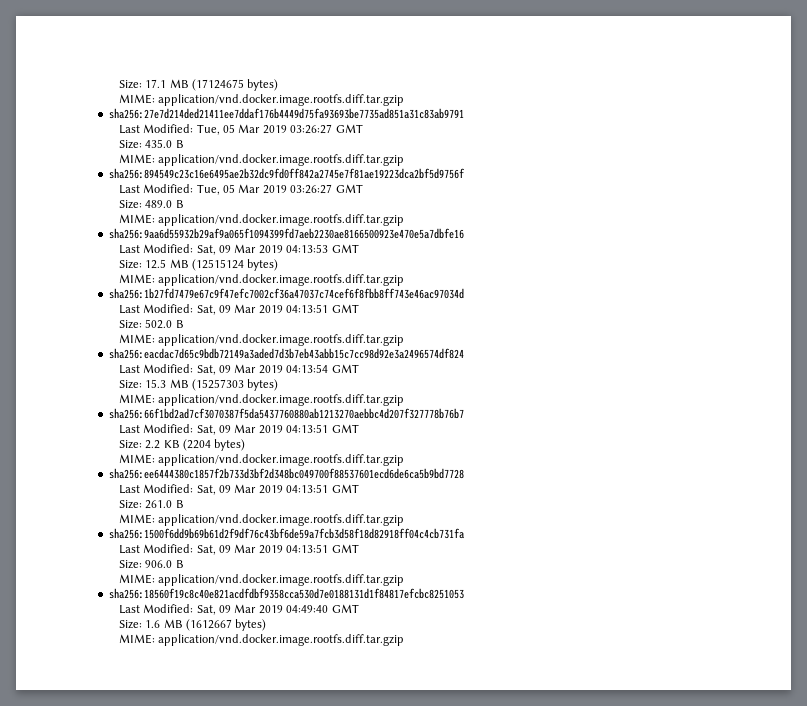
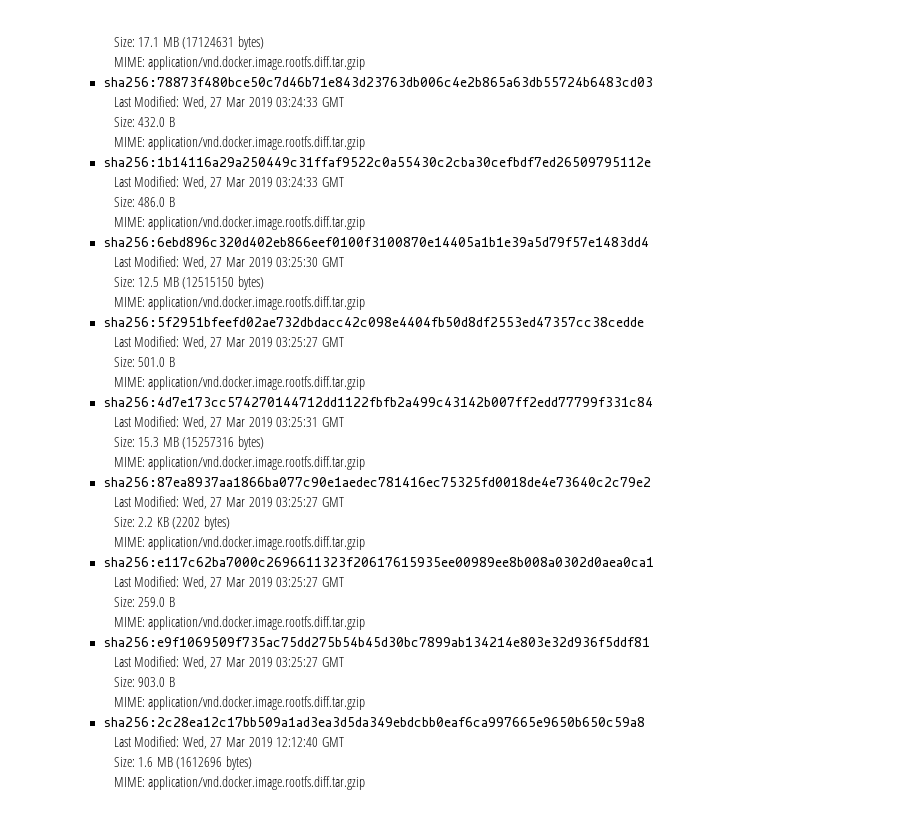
[192,79,279,91] [118,94,405,106] [109,108,465,119] [118,124,363,135] [118,139,184,149] [118,154,405,166] [109,168,466,179] [118,184,363,195] [118,200,184,209] [118,214,405,226] [109,228,465,239] [118,244,329,255] (17124675 bytes) // MIME: application/vnd.docker.image.rootfs.diff.tar.gzip // sha256:27e7d214ded21411ee7ddaf176b4449d75fa93693be7735ad851a31c83ab9791 // Last Modified: Tue, 05 Mar 2019 03:26:27 GMT // Size: 435.0 B // MIME: application/vnd.docker.image.rootfs.diff.tar.gzip // sha256:894549c23c16e6495ae2b32dc9fd0ff842a2745e7f81ae19223dca2bf5d9756f // Last Modified: Tue, 05 Mar 2019 03:26:27 GMT // Size: 489.0 B // MIME: application/vnd.docker.image.rootfs.diff.tar.gzip // sha256:9aa6d55932b29af9a065f1094399fd7aeb2230ae8166500923e470e5a7dbfe16 // Last Modified: Sat, 09 Mar 2019 04:13:53 -> [182,36,265,50] [113,56,366,70] [102,77,653,87] [113,96,345,109] [113,117,175,127] [113,136,366,150] [102,157,651,167] [113,176,345,189] [113,197,175,207] [113,216,366,230] [102,237,649,247] [113,256,319,269] (17124631 bytes) // MIME: application/vnd.docker.image.rootfs.diff.tar.gzip // sha256:78873f480bce50c7d46b71e843d23763db006c4e2b865a63db55724b6483cd03 // Last Modified: Wed, 27 Mar 2019 03:24:33 GMT // Size: 432.0 B // MIME: application/vnd.docker.image.rootfs.diff.tar.gzip // sha256:1b14116a29a250449c31ffaf9522c0a55430c2cba30cefbdf7ed26509795112e // Last Modified: Wed, 27 Mar 2019 03:24:33 GMT // Size: 486.0 B // MIME: application/vnd.docker.image.rootfs.diff.tar.gzip // sha256:6ebd896c320d402eb866eef0100f3100870e14405a1b1e39a5d79f57e1483dd4 // Last Modified: Wed, 27 Mar 2019 03:25:30
[192,259,279,271] [118,274,405,286] [109,288,465,299] [118,304,359,315] [118,319,184,329] [118,334,405,346] [109,348,465,359] [118,364,329,375] (12515124 bytes) // MIME: application/vnd.docker.image.rootfs.diff.tar.gzip // sha256:1b27fd7479e67c9f47efc7002cf36a47037c74cef6f8fbb8ff743e46ac97034d // Last Modified: Sat, 09 Mar 2019 04:13:51 GMT // Size: 502.0 B // MIME: application/vnd.docker.image.rootfs.diff.tar.gzip // sha256:eacdac7d65c9bdb72149a3aded7d3b7eb43abb15c7cc98d92e3a2496574df824 // Last Modified: Sat, 09 Mar 2019 04:13:54 -> [182,276,265,290] [113,296,366,310] [102,317,644,327] [113,336,345,349] [113,357,175,367] [113,376,366,390] [102,397,653,407] [113,416,319,429] (12515150 bytes) // MIME: application/vnd.docker.image.rootfs.diff.tar.gzip // sha256:5f2951bfeefd02ae732dbdacc42c098e4404fb50d8df2553ed47357cc38cedde // Last Modified: Wed, 27 Mar 2019 03:25:27 GMT // Size: 501.0 B // MIME: application/vnd.docker.image.rootfs.diff.tar.gzip // sha256:4d7e173cc574270144712dd1122fbfb2a499c43142b007ff2edd77799f331c84 // Last Modified: Wed, 27 Mar 2019 03:25:31
[192,379,279,391] [118,394,405,406] [109,408,465,419] [118,424,329,435] (15257303 bytes) // MIME: application/vnd.docker.image.rootfs.diff.tar.gzip // sha256:66f1bd2ad7cf3070387f5da5437760880ab1213270aebbc4d207f327778b76b7 // Last Modified: Sat, 09 Mar 2019 04:13:51 -> [182,436,265,450] [113,456,366,470] [102,477,651,487] [113,496,319,509] (15257316 bytes) // MIME: application/vnd.docker.image.rootfs.diff.tar.gzip // sha256:87ea8937aa1866ba077c90e1aedec781416ec75325fd0018de4e73640c2c79e2 // Last Modified: Wed, 27 Mar 2019 03:25:27
[183,439,246,451] [118,454,405,466] [109,468,465,479] [118,484,359,495] [118,500,184,509] [118,514,405,526] [109,528,465,539] [118,544,359,555] [118,560,184,569] [118,574,405,586] [109,588,465,599] [118,604,329,615] (2204 bytes) // MIME: application/vnd.docker.image.rootfs.diff.tar.gzip // sha256:ee6444380c1857f2b733d3bf2d348bc049700f88537601ecd6de6ca5b9bd7728 // Last Modified: Sat, 09 Mar 2019 04:13:51 GMT // Size: 261.0 B // MIME: application/vnd.docker.image.rootfs.diff.tar.gzip // sha256:1500f6dd9b69b61d2f9df76c43bf6de59a7fcb3d58f18d82918ff04c4cb731fa // Last Modified: Sat, 09 Mar 2019 04:13:51 GMT // Size: 906.0 B // MIME: application/vnd.docker.image.rootfs.diff.tar.gzip // sha256:18560f19c8c40e821acdfdbf9358cca530d7e0188131d1f84817efcbc8251053 // Last Modified: Sat, 09 Mar 2019 04:49:40 -> [172,516,231,530] [113,536,366,550] [102,557,654,567] [113,576,345,589] [113,597,175,607] [113,616,366,630] [102,637,650,647] [113,656,345,669] [113,677,175,687] [113,696,366,710] [102,717,645,727] [113,736,319,749] (2202 bytes) // MIME: application/vnd.docker.image.rootfs.diff.tar.gzip // sha256:e117c62ba7000c2696611323f20617615935ee00989ee8b008a0302d0aea0ca1 // Last Modified: Wed, 27 Mar 2019 03:25:27 GMT // Size: 259.0 B // MIME: application/vnd.docker.image.rootfs.diff.tar.gzip // sha256:e9f1069509f735ac75dd275b54b45d30bc7899ab134214e803e32d936f5ddf81 // Last Modified: Wed, 27 Mar 2019 03:25:27 GMT // Size: 903.0 B // MIME: application/vnd.docker.image.rootfs.diff.tar.gzip // sha256:2c28ea12c17bb509a1ad3ea3d5da349ebdcbb0eaf6ca997665e9650b650c59a8 // Last Modified: Wed, 27 Mar 2019 12:12:40
[186,619,233,631] (1612667 -> [176,757,223,769] (1612696

